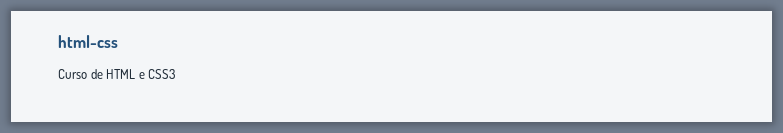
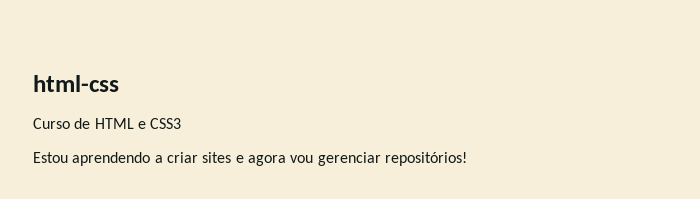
(176, 74) none -> [33,152,467,166] // Estou aprendendo a criar sites e agora vou gerenciar repositórios!

